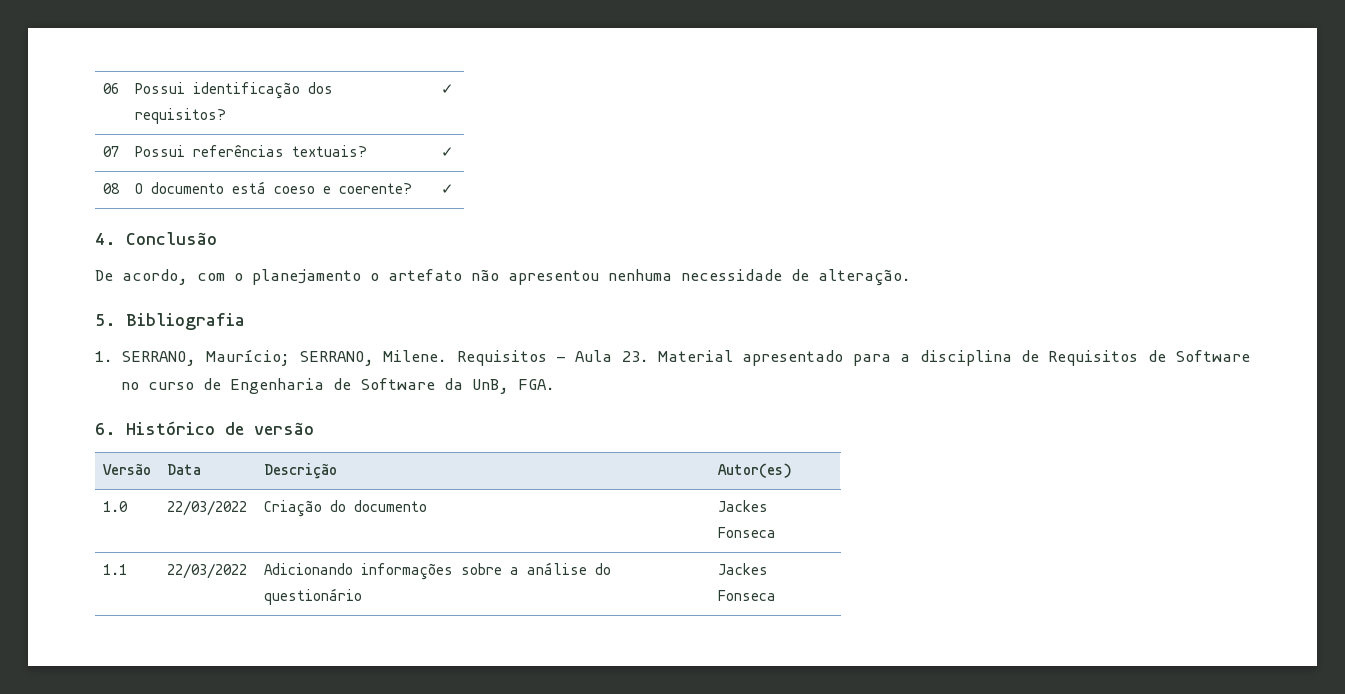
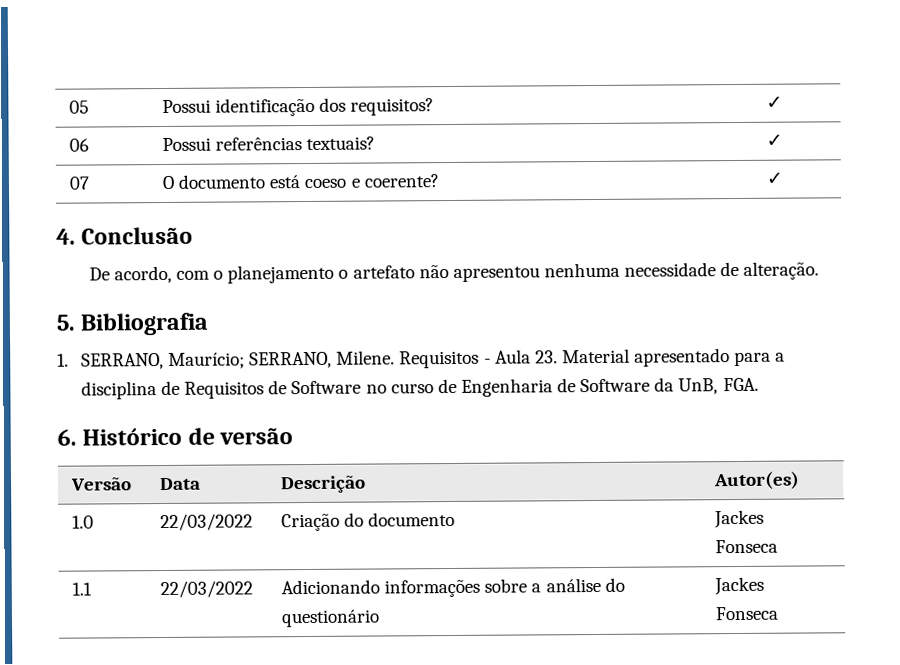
[102,83,119,94] 06 -> [69,100,90,114] 05
[102,146,119,157] 07 -> [69,138,90,152] 06
[102,183,120,194] 08 -> [69,176,90,190] 07

